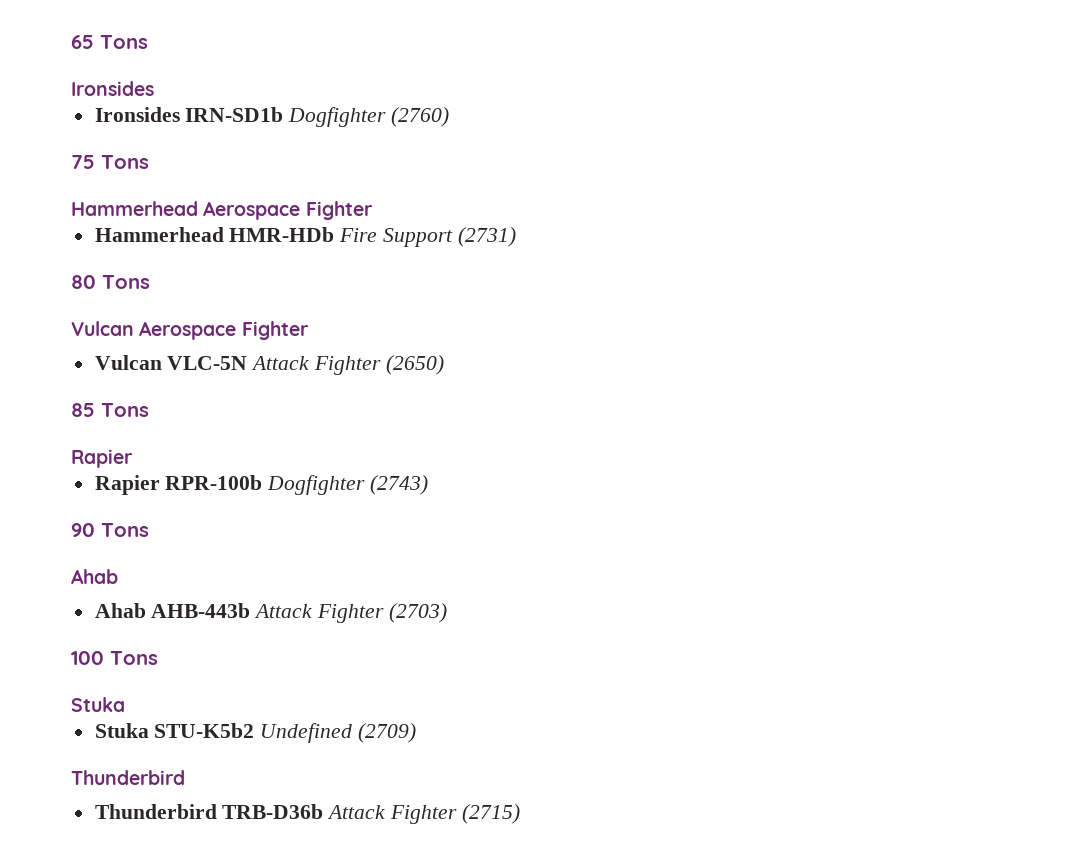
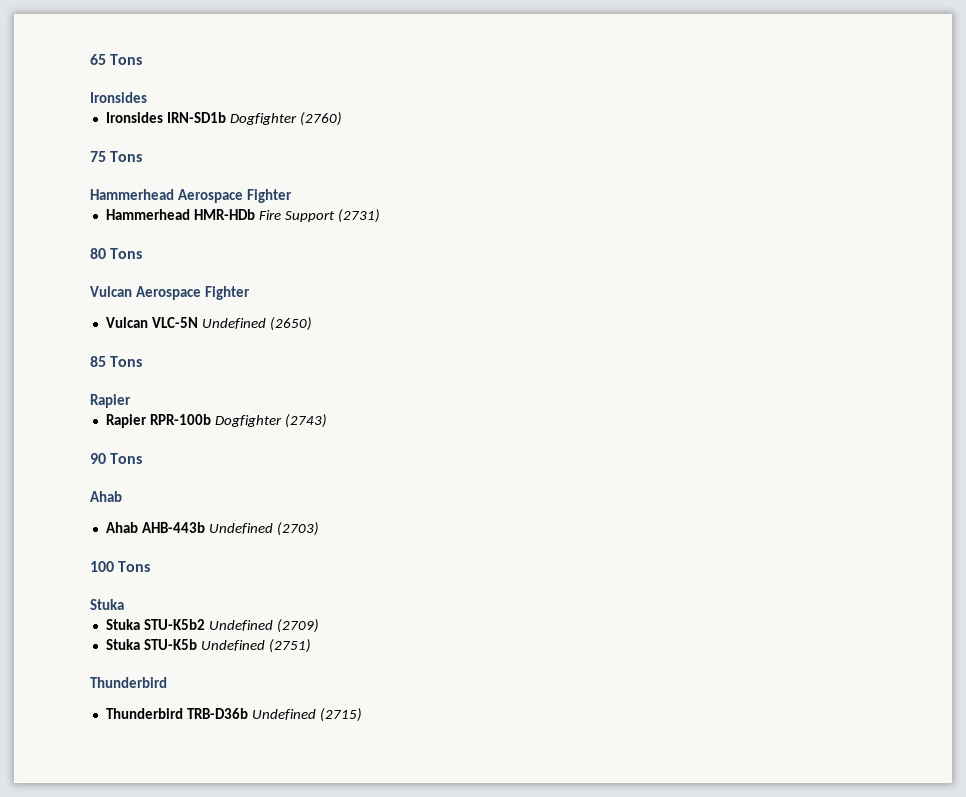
[251,356,382,375] Attack Fighter -> [201,318,266,329] Undefined
[254,604,385,623] Attack Fighter -> [208,523,273,534] Undefined
(417, 733) none -> [105,639,311,653] // Stuka STU-K5b Undefined (2751)
[327,805,458,824] Attack Fighter -> [251,709,316,720] Undefined

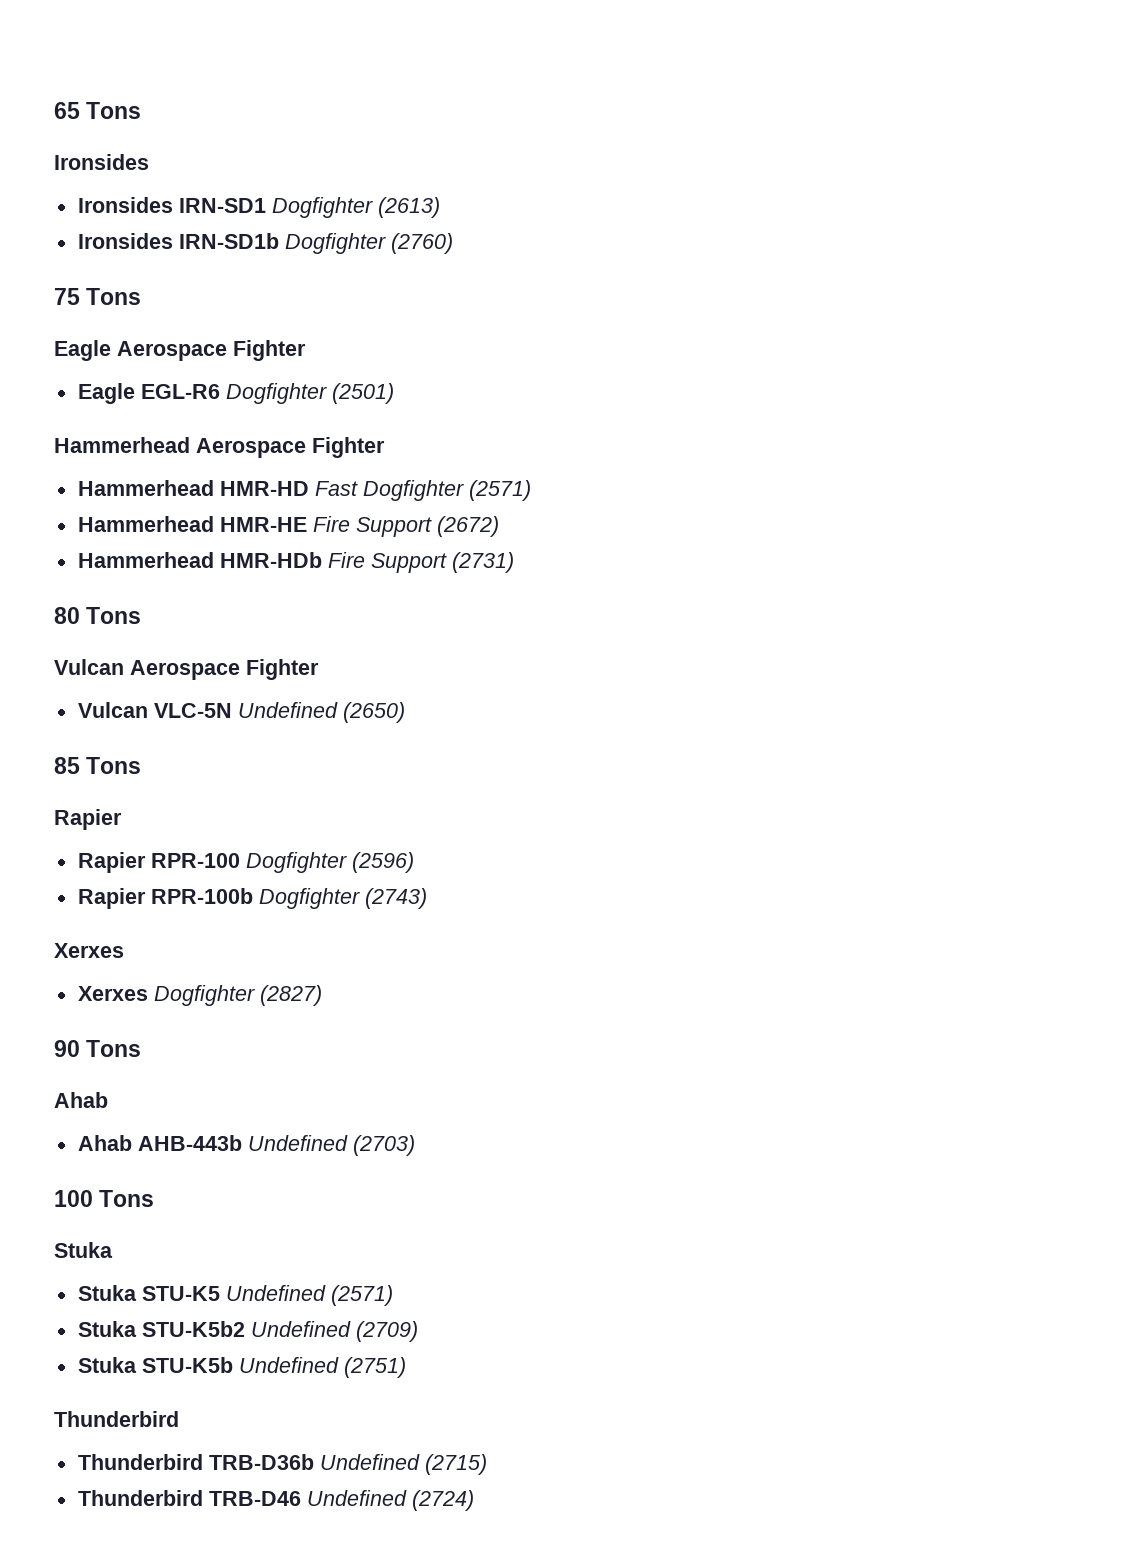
(147, 97) none -> [77,197,440,218] // Ironsides IRN-SD1 Dogfighter (2613)
[90,189,292,203] Hammerhead Aerospace Fighter -> [54,340,306,361] [77,383,394,404] [54,437,385,458] [77,480,531,501] [77,516,499,537] Eagle Aerospace Fighter // Eagle EGL-R6 Dogfighter (2501) // Hammerhead Aerospace Fighter // Hammerhead HMR-HD Fast Dogfighter (2571) // Hammerhead HMR-HE Fire Support (2672)
(131, 401) none -> [77,852,414,873] // Rapier RPR-100 Dogfighter (2596)
(327, 421) none -> [54,943,124,958] [77,985,322,1006] // Xerxes // Xerxes Dogfighter (2827)
(124, 604) none -> [77,1285,393,1306] // Stuka STU-K5 Undefined (2571)
(362, 715) none -> [77,1490,474,1511] // Thunderbird TRB-D46 Undefined (2724)

